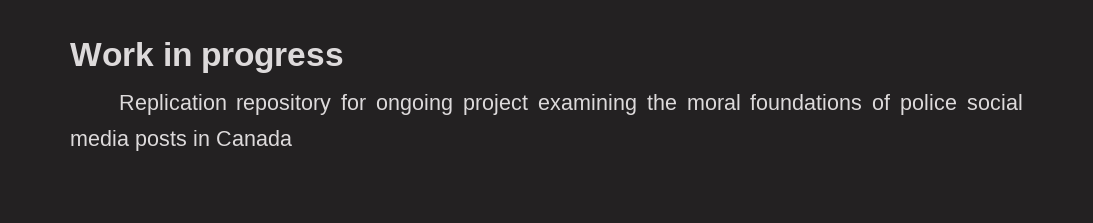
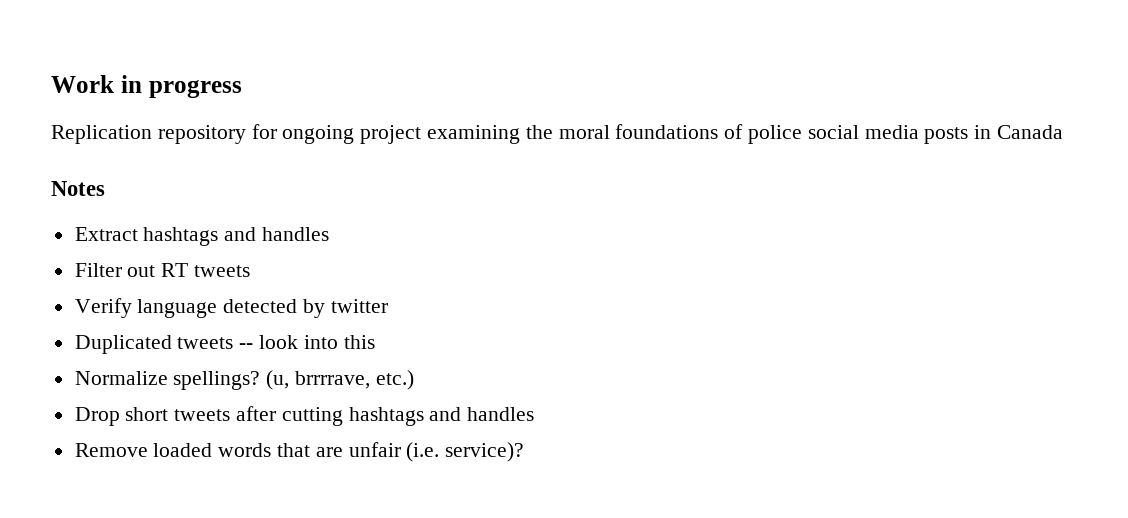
(292, 138) none -> [51,181,105,196] [74,227,330,246] [74,263,251,277] [74,298,388,318] [74,335,375,354] [74,370,414,390] [74,406,535,426] [74,442,525,462] // Notes // Extract hashtags and handles // Filter out RT tweets // Verify language detected by twitter // Duplicated tweets -- look into this // Normalize spellings? (u, brrrrave, etc.) // Drop short tweets after cutting hashtags and handles // Remove loaded words that are unfair (i.e. service)?

